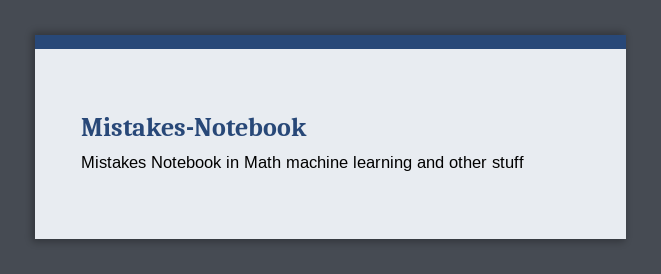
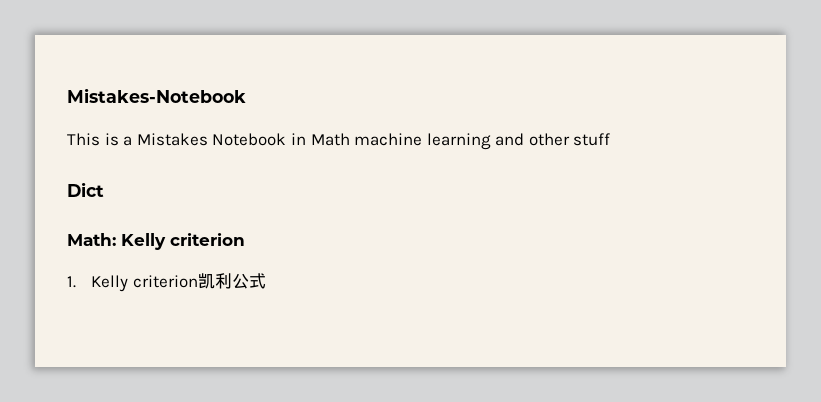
(307, 126) none -> [67,133,133,146] This is a
(524, 162) none -> [67,182,104,197] [67,233,245,250] [67,273,266,292] // Dict // Math: Kelly criterion // 1. Kelly criterion凯利公式

